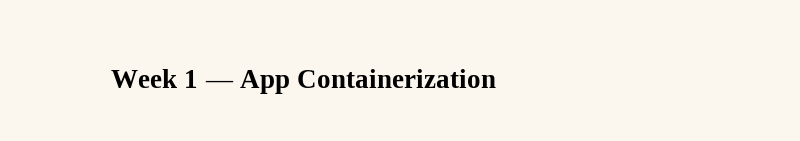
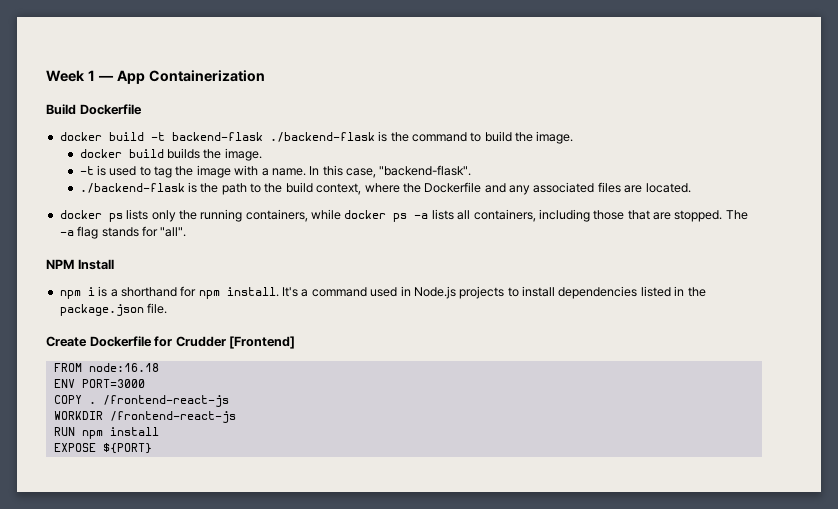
(497, 78) none -> [46,104,142,115] [59,131,574,144] [79,148,262,161] [79,165,472,178] [79,182,691,195] [59,209,748,222] [59,226,187,239] [46,259,114,270] [59,286,706,299] [59,303,168,316] [46,336,296,349] [53,363,159,372] [53,379,145,388] [53,395,229,407] [53,411,236,423] [53,427,159,439] [53,443,152,454] // Build Dockerfile // docker build -t backend-flask ./backend-flask is the command to build the image. // docker build builds the image. // -t is used to tag the image with a name. In this case, "backend-flask". // ./backend-flask is the path to the build context, where the Dockerfile and any associated files are located. // docker ps lists only the running containers, while docker ps -a lists all containers, including those that are stopped. The -a flag stands for "all". // NPM Install // npm i is a shorthand for npm install. It's a command used in Node.js projects to install dependencies listed in the package.json file. // Create Dockerfile for Crudder [Frontend] // FROM node:16.18 // ENV PORT=3000 // COPY . /frontend-react-js // WORKDIR /frontend-react-js // RUN npm install // EXPOSE ${PORT}

